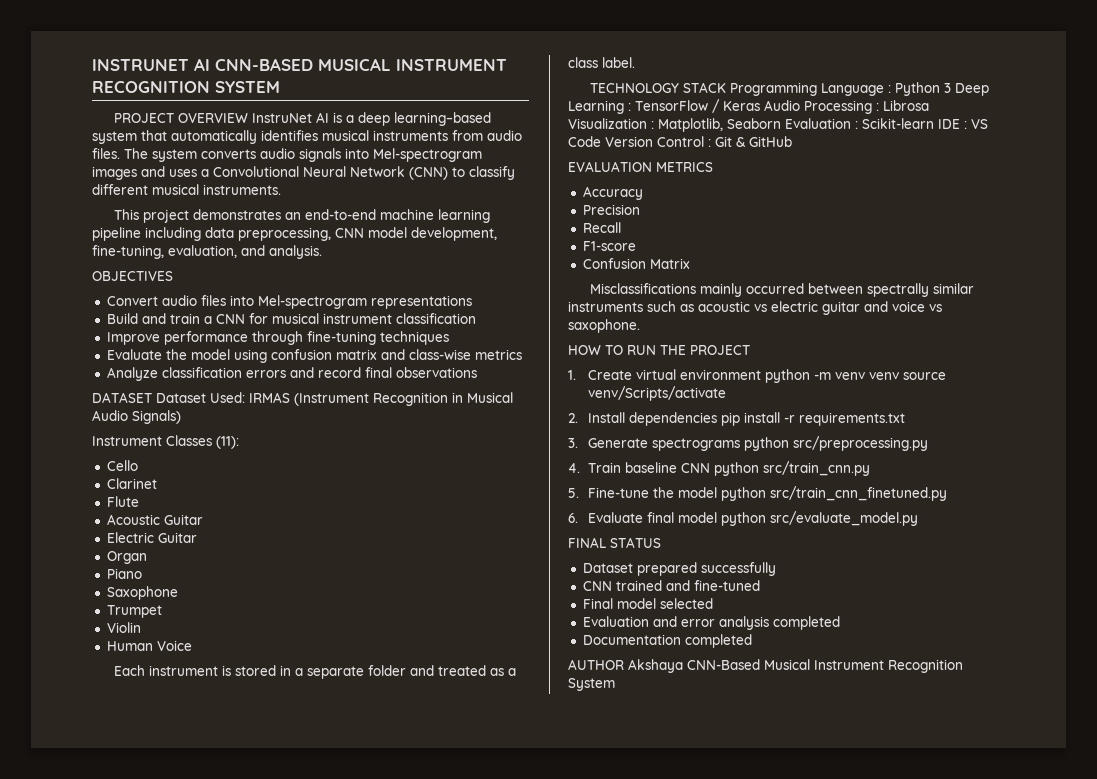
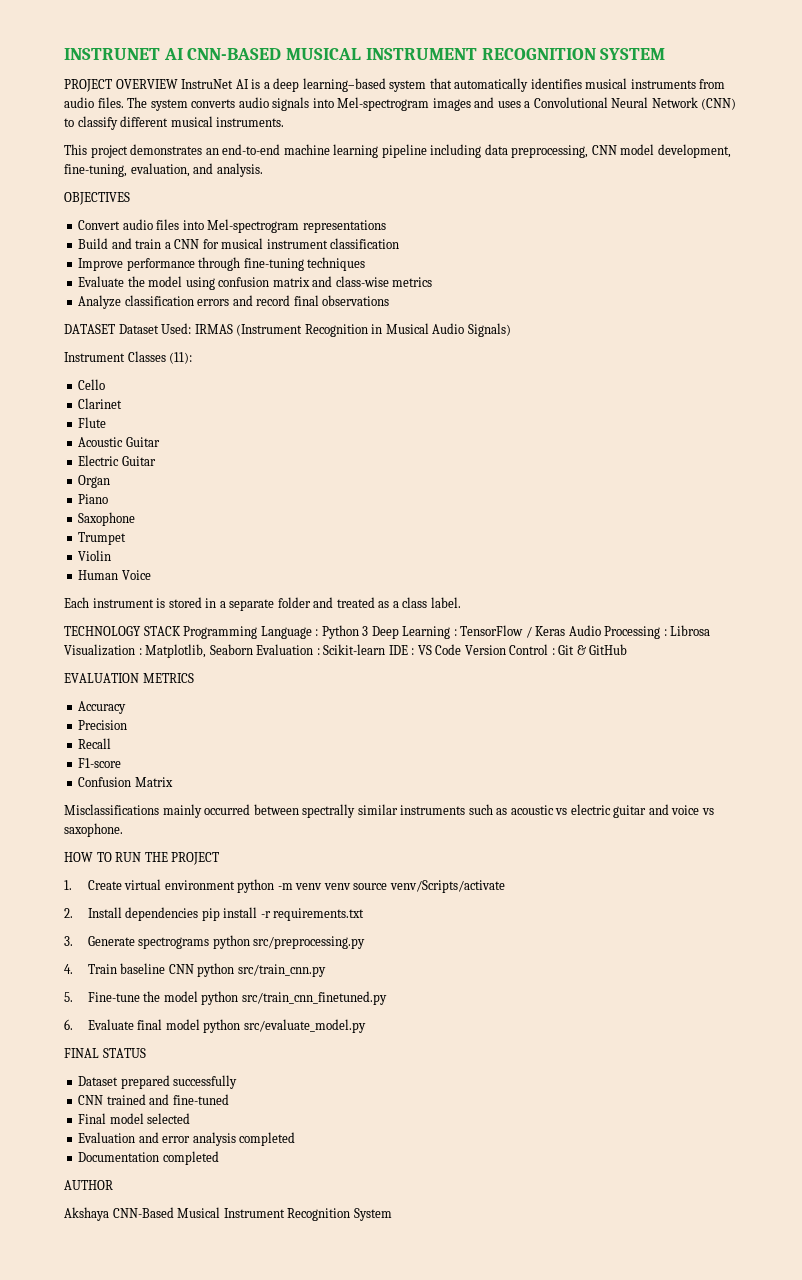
(624, 664) none -> (113, 1185) //

